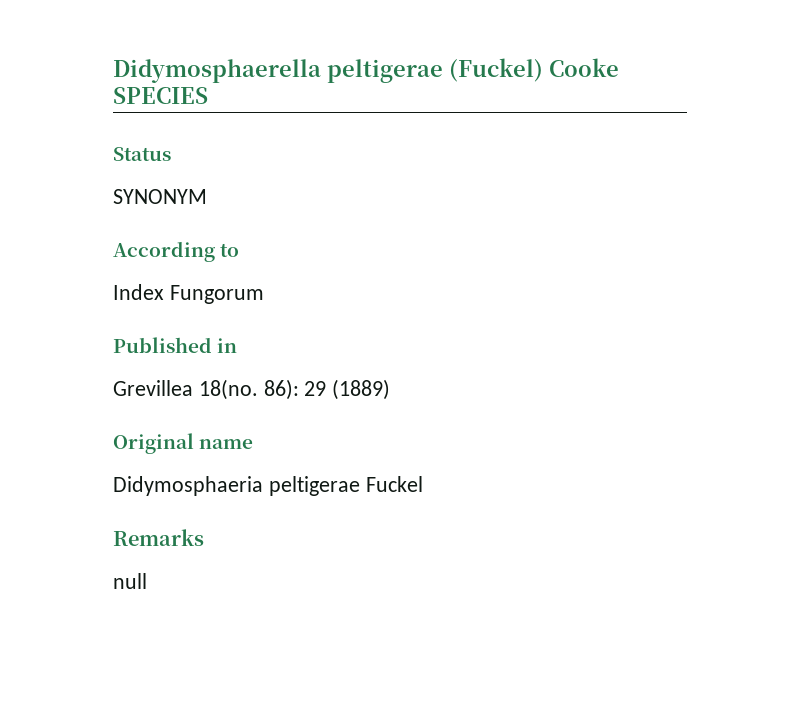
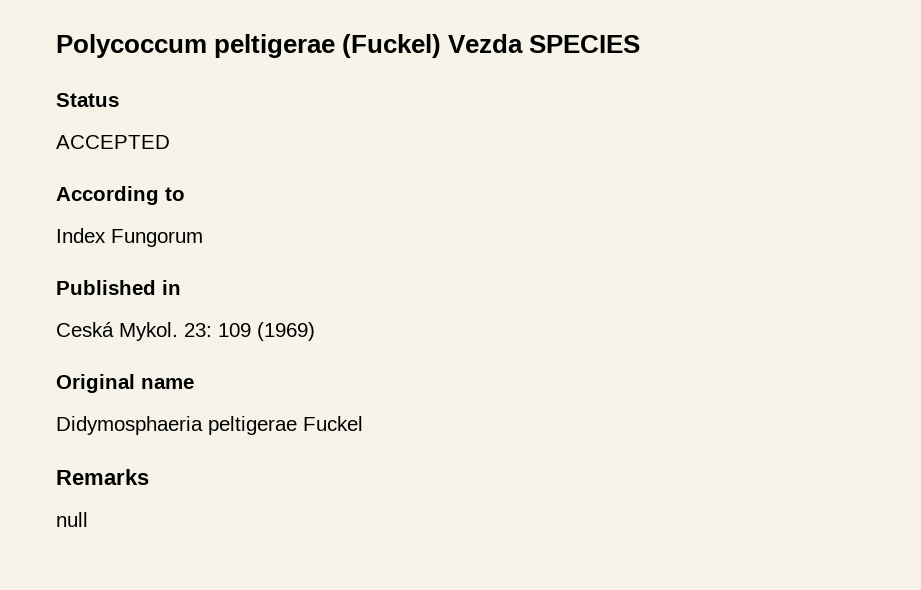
[113,59,321,83] Didymosphaerella -> [56,34,207,58] Polycoccum
[549,58,619,77] Cooke -> [448,34,524,53] Vezda
[113,189,207,204] SYNONYM -> [56,135,170,149] ACCEPTED
[113,379,391,400] Grevillea 18(no. 86): 29 (1889) -> [56,322,315,341] Ceská Mykol. 23: 109 (1969)

